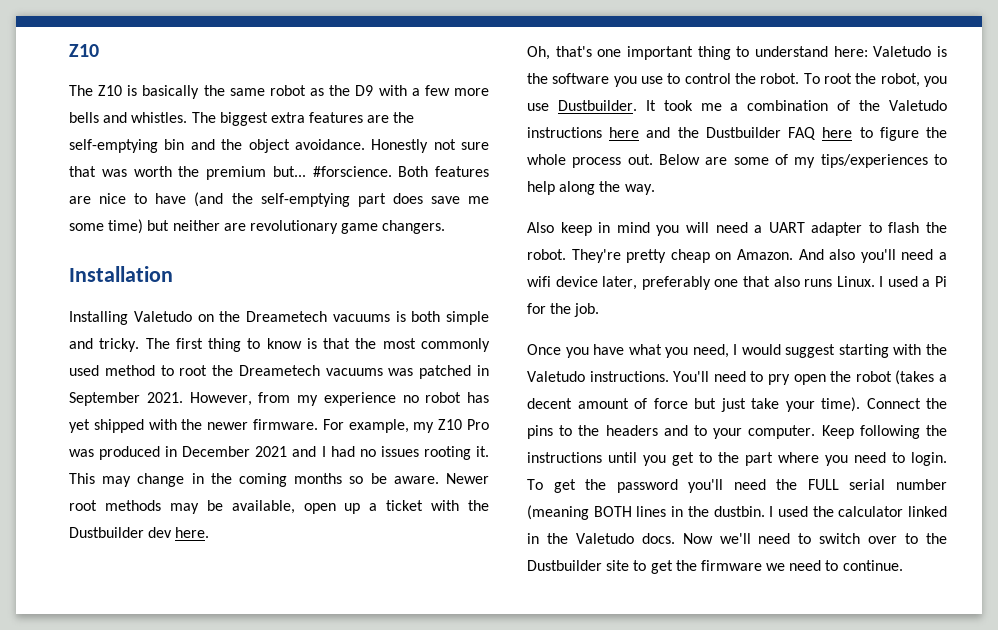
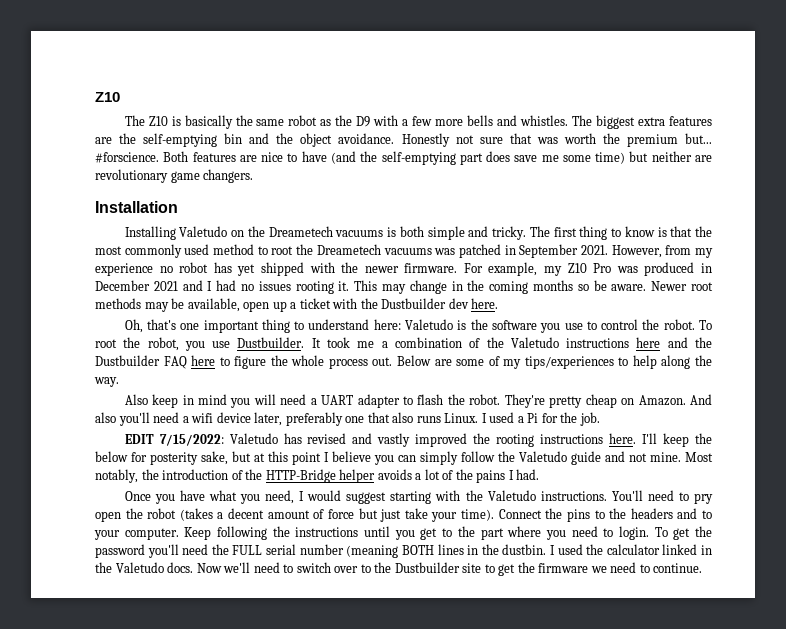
(600, 310) none -> [124,433,712,447] [95,451,713,465] [95,469,540,483] // EDIT 7/15/2022: Valetudo has revised and vastly improved the rooting instructions here. I'll keep the below for posterity sake, but at this point I believe you can simply follow the Valetudo guide and not mine. Most notably, the introduction of the HTTP-Bridge helper avoids a lot of the pains I had.

